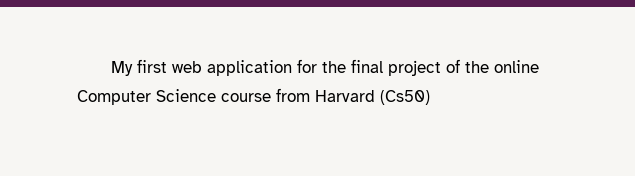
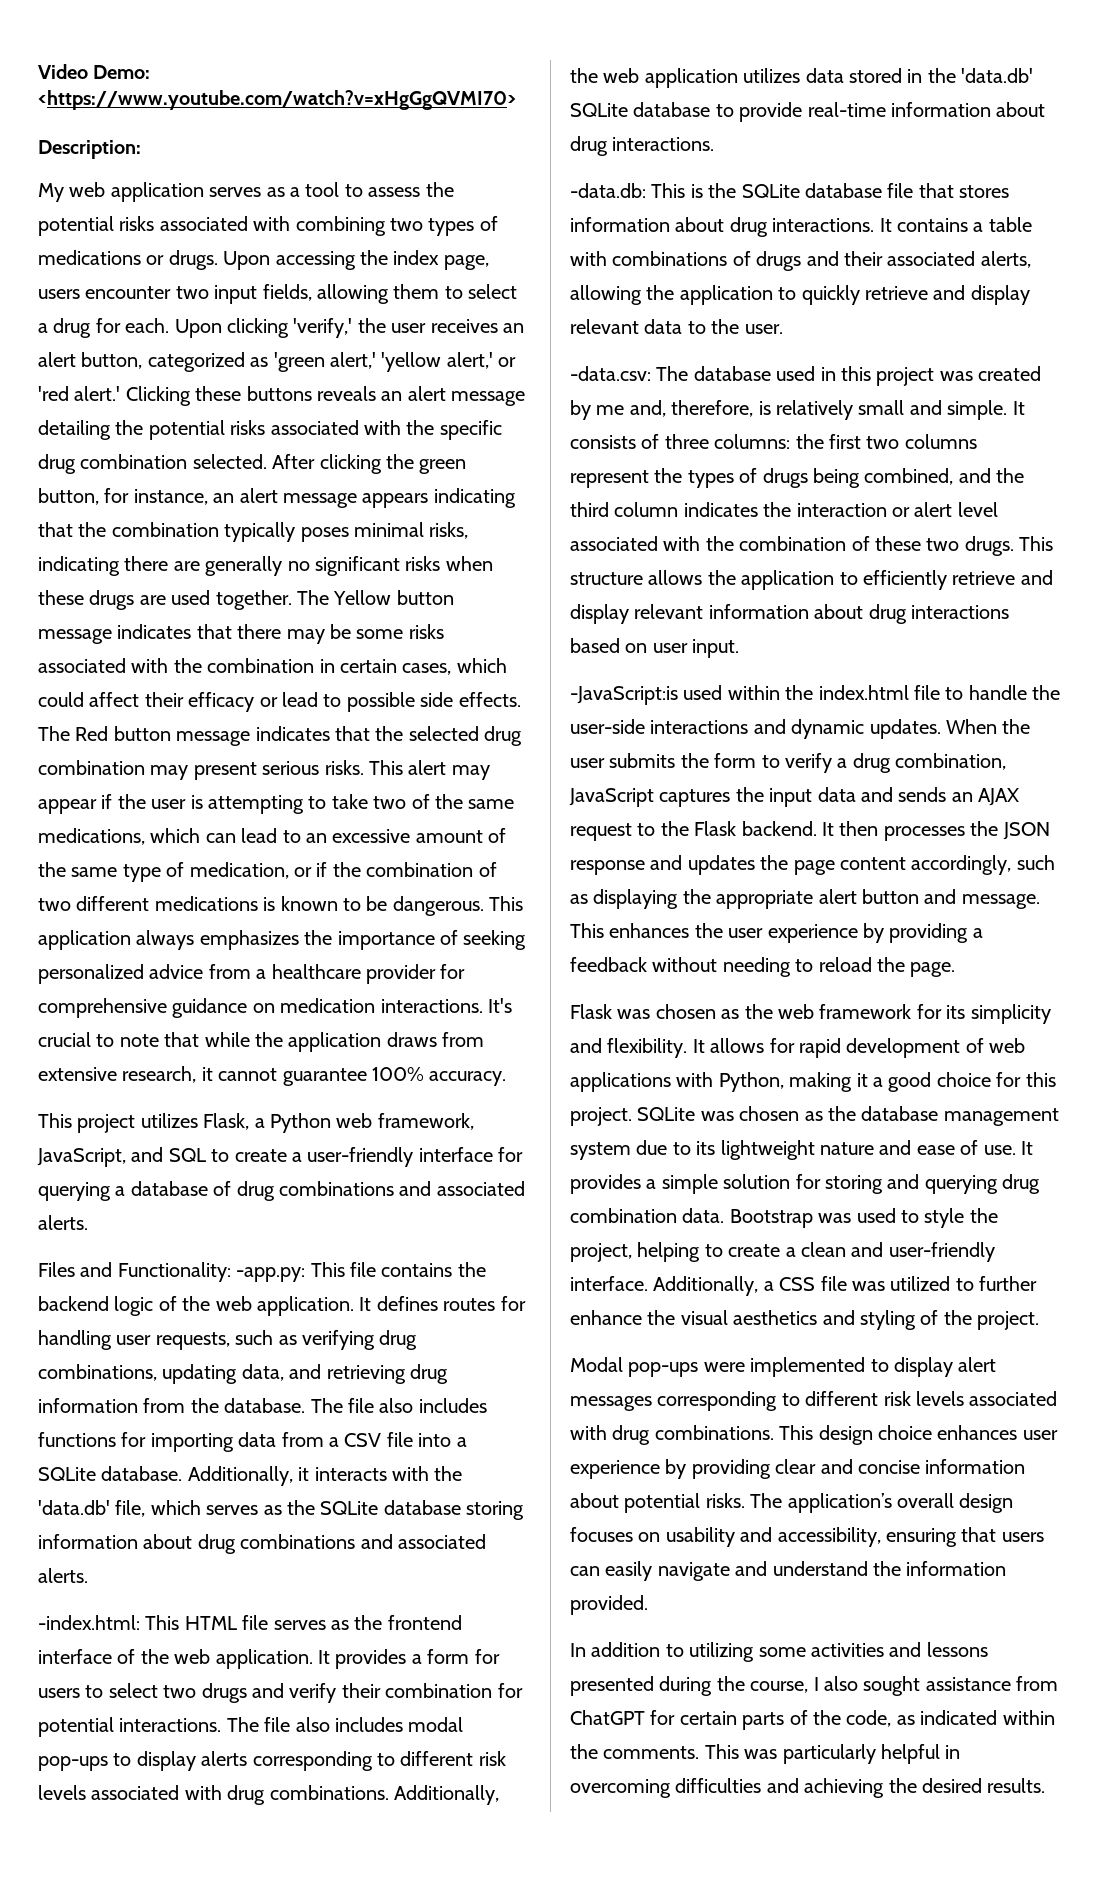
[111,59,540,76] [77,88,430,105] My first web application for the final project of the online Computer Science course from Harvard (Cs50) -> [38,64,151,79] [38,90,516,110] [38,140,141,159] [38,182,454,202] [38,216,498,236] [38,250,489,270] [38,284,518,304] [38,318,524,338] [38,352,517,372] [38,386,526,406] [38,420,502,440] [38,454,467,474] [38,488,516,508] [38,522,469,542] [38,556,493,576] [38,590,454,610] [38,624,444,644] [38,658,507,675] [38,692,521,712] [38,726,523,746] [38,760,490,780] [38,794,515,814] [38,828,507,845] [38,862,497,882] [38,896,524,916] [38,930,527,950] [38,964,466,984] [38,998,512,1018] [38,1032,485,1052] [38,1066,507,1086] [38,1113,474,1133] [37,1147,524,1167] [38,1181,525,1201] [38,1215,88,1230] [38,1262,486,1282] [38,1296,526,1316] [38,1330,418,1350] [38,1364,448,1384] [38,1398,487,1413] [38,1432,467,1452] [38,1466,463,1486] [38,1500,525,1520] [38,1534,486,1554] [38,1568,88,1583] [38,1615,462,1630] [38,1649,500,1669] [38,1683,523,1703] [38,1717,464,1737] [38,1751,506,1771] [38,1785,499,1805] [570,68,1034,88] [570,102,1046,122] [570,136,715,156] [570,183,1010,198] [570,217,1032,237] [570,251,1031,271] [570,285,1030,305] [570,319,783,334] [570,366,1042,386] [570,400,1025,420] [570,434,977,449] [570,468,1025,488] [570,502,998,517] [570,536,1054,556] [570,570,1053,590] [570,604,1009,624] [570,638,740,658] [570,685,1061,705] [570,719,1031,739] [570,753,1007,773] [569,787,1020,807] [570,821,1050,841] [570,855,1055,875] [570,889,1040,909] [570,923,983,943] [570,957,956,977] [570,1004,1051,1024] [570,1038,1026,1058] [570,1072,1056,1092] [570,1106,1059,1126] [570,1140,1033,1160] [570,1174,1041,1194] [570,1208,998,1228] [570,1242,995,1262] [570,1276,1038,1296] [570,1310,1040,1330] [570,1357,997,1377] [570,1391,1058,1411] [570,1425,1058,1445] [570,1459,1026,1479] [570,1493,1014,1513] [570,1527,1044,1547] [570,1561,1007,1581] [570,1595,648,1615] [570,1642,988,1662] [570,1676,1059,1696] [570,1710,1055,1730] [570,1744,961,1764] [570,1778,1046,1798] Video Demo: <https://www.youtube.com/watch?v=xHgGgQVMI70> // Description: // My web application serves as a tool to assess the potential risks associated with combining two types of medications or drugs. Upon accessing the index page, users encounter two input fields, allowing them to select a drug for each. Upon clicking 'verify,' the user receives an alert button, categorized as 'green alert,' 'yellow alert,' or 'red alert.' Clicking these buttons reveals an alert message detailing the potential risks associated with the specific drug combination selected. After clicking the green button, for instance, an alert message appears indicating that the combination typically poses minimal risks, indicating there are generally no significant risks when these drugs are used together. The Yellow button message indicates that there may be some risks associated with the combination in certain cases, which could affect their efficacy or lead to possible side effects. The Red button message indicates that the selected drug combination may present serious risks. This alert may appear if the user is attempting to take two of the same medications, which can lead to an excessive amount of the same type of medication, or if the combination of two different medications is known to be dangerous. This application always emphasizes the importance of seeking personalized advice from a healthcare provider for comprehensive guidance on medication interactions. It's crucial to note that while the application draws from extensive research, it cannot guarantee 100% accuracy. // This project utilizes Flask, a Python web framework, JavaScript, and SQL to create a user-friendly interface for querying a database of drug combinations and associated alerts. // Files and Functionality: -app.py: This file contains the backend logic of the web application. It defines routes for handling user requests, such as verifying drug combinations, updating data, and retrieving drug information from the database. The file also includes functions for importing data from a CSV file into a SQLite database. Additionally, it interacts with the 'data.db' file, which serves as the SQLite database storing information about drug combinations and associated alerts. // -index.html: This HTML file serves as the frontend interface of the web application. It provides a form for users to select two drugs and verify their combination for potential interactions. The file also includes modal pop-ups to display alerts corresponding to different risk levels associated with drug combinations. Additionally, the web application utilizes data stored in the 'data.db' SQLite database to provide real-time information about drug interactions. // -data.db: This is the SQLite database file that stores information about drug interactions. It contains a table with combinations of drugs and their associated alerts, allowing the application to quickly retrieve and display relevant data to the user. // -data.csv: The database used in this project was created by me and, therefore, is relatively small and simple. It consists of three columns: the first two columns represent the types of drugs being combined, and the third column indicates the interaction or alert level associated with the combination of these two drugs. This structure allows the application to efficiently retrieve and display relevant information about drug interactions based on user input. // -JavaScript:is used within the index.html file to handle the user-side interactions and dynamic updates. When the user submits the form to verify a drug combination, JavaScript captures the input data and sends an AJAX request to the Flask backend. It then processes the JSON response and updates the page content accordingly, such as displaying the appropriate alert button and message. This enhances the user experience by providing a feedback without needing to reload the page. // Flask was chosen as the web framework for its simplicity and flexibility. It allows for rapid development of web applications with Python, making it a good choice for this project. SQLite was chosen as the database management system due to its lightweight nature and ease of use. It provides a simple solution for storing and querying drug combination data. Bootstrap was used to style the project, helping to create a clean and user-friendly interface. Additionally, a CSS file was utilized to further enhance the visual aesthetics and styling of the project. // Modal pop-ups were implemented to display alert messages corresponding to different risk levels associated with drug combinations. This design choice enhances user experience by providing clear and concise information about potential risks. The application’s overall design focuses on usability and accessibility, ensuring that users can easily navigate and understand the information provided. // In addition to utilizing some activities and lessons presented during the course, I also sought assistance from ChatGPT for certain parts of the code, as indicated within the comments. This was particularly helpful in overcoming difficulties and achieving the desired results.

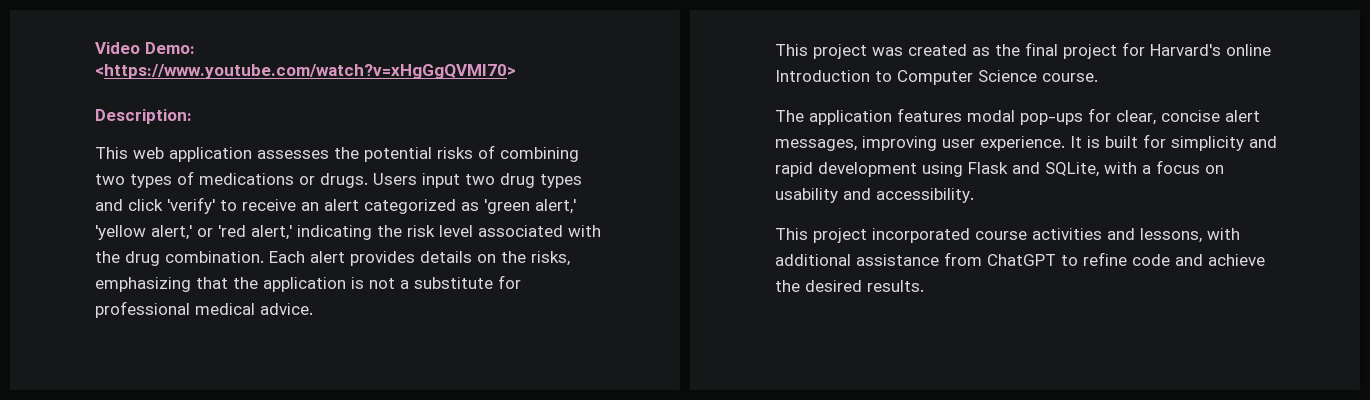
[38,182,454,202] [38,216,291,236] My web application serves as a tool to assess the potential risks associated with -> [95,145,495,162] This web application assesses the potential risks of
[223,250,489,270] [38,284,518,304] [38,318,524,338] [38,352,143,369] Upon accessing the index page, users encounter two input fields, allowing them to select a drug for each. Upon clicking 'verify,' the user receives an alert button, -> [373,173,582,188] [95,197,359,214] Users input two drug types and click 'verify' to receive an alert
[74,386,526,406] [38,420,502,440] [38,454,467,474] [38,488,516,508] [38,522,469,542] [38,556,493,576] [38,590,454,610] [38,624,444,644] [38,658,507,675] [38,692,521,712] [38,726,523,746] [38,760,490,780] [38,794,515,814] [38,828,507,845] [38,862,497,882] [38,896,524,916] [38,930,527,950] [38,964,466,984] [38,998,512,1018] [38,1032,485,1052] [38,1066,507,1086] [38,1113,474,1133] [37,1147,524,1167] [38,1181,525,1201] [38,1215,88,1230] [38,1262,486,1282] [38,1296,526,1316] [38,1330,418,1350] [38,1364,448,1384] [38,1398,487,1413] [38,1432,467,1452] [38,1466,463,1486] [38,1500,525,1520] [38,1534,486,1554] [38,1568,88,1583] [38,1615,462,1630] [38,1649,500,1669] [38,1683,523,1703] [38,1717,464,1737] [38,1751,506,1771] [38,1785,499,1805] [570,68,1034,88] [570,102,1046,122] [570,136,715,156] [570,183,1010,198] [570,217,1032,237] [570,251,1031,271] [570,285,1030,305] [570,319,783,334] [570,366,1042,386] [570,400,1025,420] [570,434,977,449] [570,468,1025,488] [570,502,998,517] [570,536,1054,556] [570,570,1053,590] [570,604,1009,624] [570,638,740,658] [570,685,1061,705] [570,719,1031,739] [570,753,1007,773] [569,787,1020,807] [570,821,1050,841] [570,855,1055,875] [570,889,1040,909] [570,923,983,943] [570,957,956,977] [570,1004,1051,1024] [570,1038,1026,1058] [570,1072,1056,1092] [570,1106,1059,1126] [570,1140,1033,1160] [570,1174,1041,1194] [570,1208,998,1228] [570,1242,995,1262] [570,1276,1038,1296] [570,1310,1040,1330] [570,1357,997,1377] [570,1391,1058,1411] [570,1425,1058,1445] [570,1459,1026,1479] [570,1493,1014,1513] [570,1527,1044,1547] [570,1561,1007,1581] [570,1595,648,1615] [570,1642,988,1662] [570,1676,1059,1696] [570,1710,1055,1730] [570,1744,961,1764] [570,1778,885,1798] alert.' Clicking these buttons reveals an alert message detailing the potential risks associated with the specific drug combination selected. After clicking the green button, for instance, an alert message appears indicating that the combination typically poses minimal risks, indicating there are generally no significant risks when these drugs are used together. The Yellow button message indicates that there may be some risks associated with the combination in certain cases, which could affect their efficacy or lead to possible side effects. The Red button message indicates that the selected drug combination may present serious risks. This alert may appear if the user is attempting to take two of the same medications, which can lead to an excessive amount of the same type of medication, or if the combination of two different medications is known to be dangerous. This application always emphasizes the importance of seeking personalized advice from a healthcare provider for comprehensive guidance on medication interactions. It's crucial to note that while the application draws from extensive research, it cannot guarantee 100% accuracy. // This project utilizes Flask, a Python web framework, JavaScript, and SQL to create a user-friendly interface for querying a database of drug combinations and associated alerts. // Files and Functionality: -app.py: This file contains the backend logic of the web application. It defines routes for handling user requests, such as verifying drug combinations, updating data, and retrieving drug information from the database. The file also includes functions for importing data from a CSV file into a SQLite database. Additionally, it interacts with the 'data.db' file, which serves as the SQLite database storing information about drug combinations and associated alerts. // -index.html: This HTML file serves as the frontend interface of the web application. It provides a form for users to select two drugs and verify their combination for potential interactions. The file also includes modal pop-ups to display alerts corresponding to different risk levels associated with drug combinations. Additionally, the web application utilizes data stored in the 'data.db' SQLite database to provide real-time information about drug interactions. // -data.db: This is the SQLite database file that stores information about drug interactions. It contains a table with combinations of drugs and their associated alerts, allowing the application to quickly retrieve and display relevant data to the user. // -data.csv: The database used in this project was created by me and, therefore, is relatively small and simple. It consists of three columns: the first two columns represent the types of drugs being combined, and the third column indicates the interaction or alert level associated with the combination of these two drugs. This structure allows the application to efficiently retrieve and display relevant information about drug interactions based on user input. // -JavaScript:is used within the index.html file to handle the user-side interactions and dynamic updates. When the user submits the form to verify a drug combination, JavaScript captures the input data and sends an AJAX request to the Flask backend. It then processes the JSON response and updates the page content accordingly, such as displaying the appropriate alert button and message. This enhances the user experience by providing a feedback without needing to reload the page. // Flask was chosen as the web framework for its simplicity and flexibility. It allows for rapid development of web applications with Python, making it a good choice for this project. SQLite was chosen as the database management system due to its lightweight nature and ease of use. It provides a simple solution for storing and querying drug combination data. Bootstrap was used to style the project, helping to create a clean and user-friendly interface. Additionally, a CSS file was utilized to further enhance the visual aesthetics and styling of the project. // Modal pop-ups were implemented to display alert messages corresponding to different risk levels associated with drug combinations. This design choice enhances user experience by providing clear and concise information about potential risks. The application’s overall design focuses on usability and accessibility, ensuring that users can easily navigate and understand the information provided. // In addition to utilizing some activities and lessons presented during the course, I also sought assistance from ChatGPT for certain parts of the code, as indicated within the comments. This was particularly helpful in overcoming difficulties and achieving -> [251,225,601,240] [95,251,570,266] [95,275,521,292] [95,301,313,318] [775,42,1271,59] [775,70,1098,85] [775,108,1260,125] [775,134,1277,151] [775,160,1224,177] [775,188,974,203] [775,228,1240,243] [775,252,1265,266] alert,' indicating the risk level associated with the drug combination. Each alert provides details on the risks, emphasizing that the application is not a substitute for professional medical advice. // This project was created as the final project for Harvard's online Introduction to Computer Science course. // The application features modal pop-ups for clear, concise alert messages, improving user experience. It is built for simplicity and rapid development using Flask and SQLite, with a focus on usability and accessibility. // This project incorporated course activities and lessons, with additional assistance from ChatGPT to refine code and achieve

